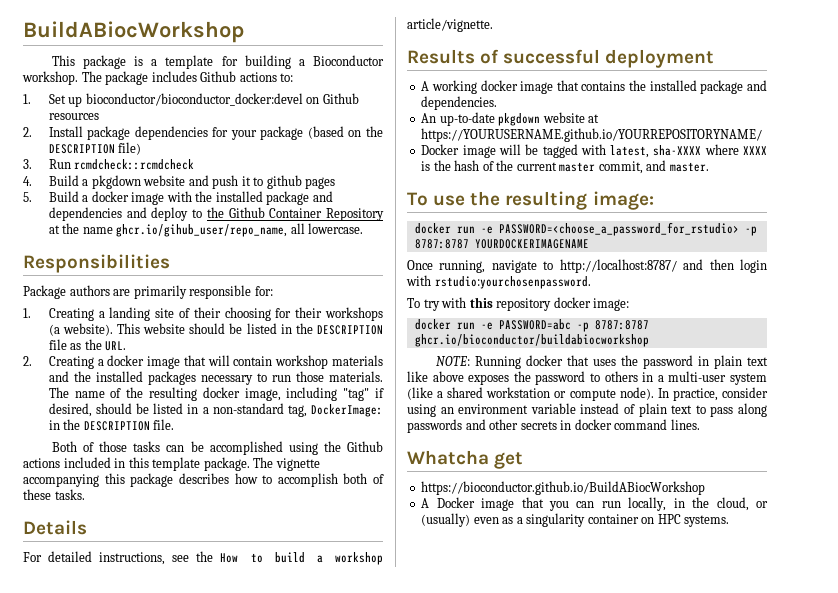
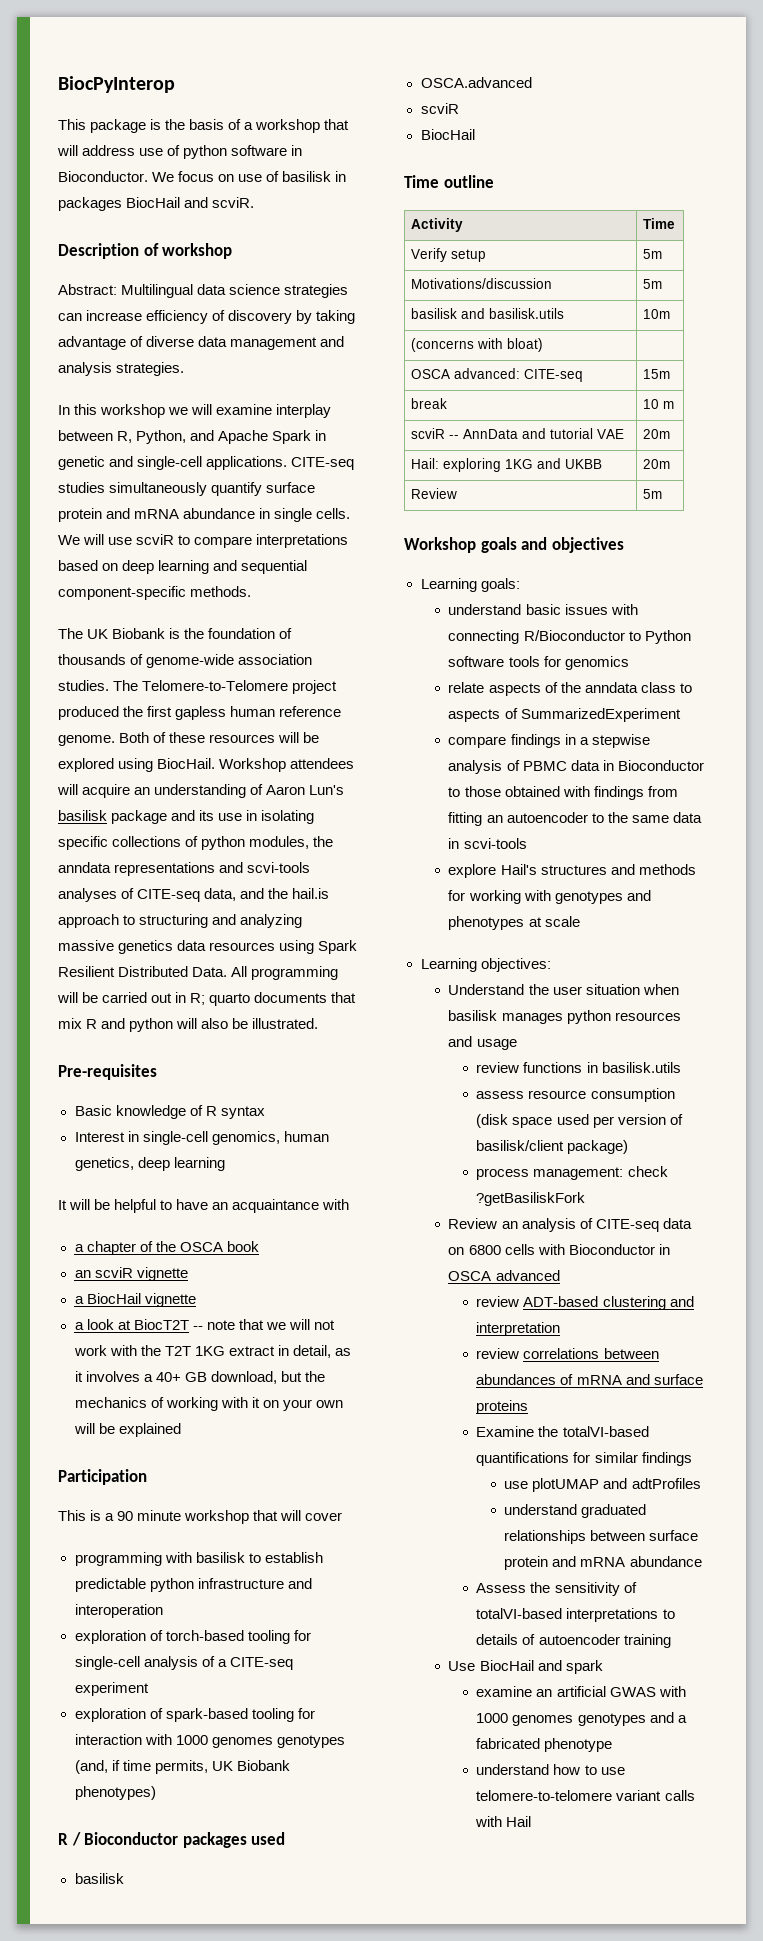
[23,21,244,43] BuildABiocWorkshop -> [58,76,175,93] BiocPyInterop
[151,55,385,69] [22,71,294,85] [23,93,359,107] [48,113,99,120] [23,126,384,140] [48,142,142,155] [23,159,195,170] [23,175,336,189] [23,191,333,205] [48,207,384,221] [48,223,364,237] [23,254,170,273] [23,285,273,299] [23,307,383,321] [48,323,384,336] [48,339,127,351] [23,355,383,369] [48,371,384,385] [48,387,384,401] [48,403,384,417] [48,419,175,431] [51,441,383,455] [23,457,320,471] [23,473,384,487] [23,489,85,500] [23,520,87,535] [23,551,383,565] [407,18,493,32] [407,49,715,68] [421,80,767,94] [421,96,498,110] [421,112,600,126] [421,128,763,142] [421,144,767,158] [421,160,709,174] [407,191,654,210] [414,222,757,236] [414,239,589,249] [407,259,767,273] [406,275,591,289] [407,297,630,311] [414,319,649,332] [414,334,649,347] [435,355,768,369] [407,371,767,385] [407,387,768,401] [407,403,767,417] [407,419,700,433] [407,450,524,469] [421,481,706,495] [421,497,768,511] [421,513,730,527] a template for building a Bioconductor workshop. The package includes Github actions to: // 1. Set up bioconductor/bioconductor_docker:devel on Github resources // 2. Install package dependencies for your package (based on the DESCRIPTION file) // 3. Run rcmdcheck::rcmdcheck // 4. Build a pkgdown website and push it to github pages // 5. Build a docker image with the installed package and dependencies and deploy to the Github Container Repository at the name ghcr.io/gihub_user/repo_name, all lowercase. // Responsibilities // Package authors are primarily responsible for: // 1. Creating a landing site of their choosing for their workshops (a website). This website should be listed in the DESCRIPTION file as the URL. // 2. Creating a docker image that will contain workshop materials and the installed packages necessary to run those materials. The name of the resulting docker image, including "tag" if desired, should be listed in a non-standard tag, DockerImage: in the DESCRIPTION file. // Both of those tasks can be accomplished using the Github actions included in this template package. The vignette accompanying this package describes how to accomplish both of these tasks. // Details // For detailed instructions, see the How to build a workshop article/vignette. // Results of successful deployment // A working docker image that contains the installed package and dependencies. // An up-to-date pkgdown website at https://YOURUSERNAME.github.io/YOURREPOSITORYNAME/ // Docker image will be tagged with latest, sha-XXXX where XXXX is the hash of the current master commit, and master. // To use the resulting image: // docker run -e PASSWORD=<choose_a_password_for_rstudio> -p 8787:8787 YOURDOCKERIMAGENAME // Once running, navigate to http://localhost:8787/ and then login with rstudio:yourchosenpassword. // To try with this repository docker image: // docker run -e PASSWORD=abc -p 8787:8787 ghcr.io/bioconductor/buildabiocworkshop // NOTE: Running docker that uses the password in plain text like above exposes the password to others in a multi-user system (like a shared workstation or compute node). In practice, consider using an environment variable instead of plain text to pass along passwords and other secrets in docker command lines. // Whatcha get // https://bioconductor.github.io/BuildABiocWorkshop // A Docker image that you can run locally, in the cloud, or (usually) even as a singularity container on HPC systems. -> [165,119,350,133] [57,145,303,159] [58,171,347,182] [58,197,255,211] [58,243,233,259] [58,284,349,298] [58,310,356,324] [58,336,345,350] [58,362,185,376] [58,404,332,418] [58,430,327,444] [58,456,355,470] [58,482,316,496] [58,508,351,522] [58,534,349,548] [58,560,308,574] [58,586,252,600] [58,628,293,639] [58,654,313,668] [58,680,338,694] [58,706,342,720] [58,732,320,746] [58,758,355,772] [57,784,345,798] [58,810,315,824] [58,836,334,850] [58,862,311,876] [58,888,330,902] [58,914,303,928] [58,940,358,954] [58,966,339,980] [57,992,357,1006] [58,1018,319,1032] [58,1064,157,1080] [74,1105,265,1119] [74,1131,329,1145] [74,1157,225,1171] [58,1199,350,1213] [74,1241,259,1255] [74,1267,188,1281] [74,1293,196,1307] [74,1319,335,1330] [73,1345,351,1358] [74,1371,325,1384] [74,1397,343,1411] [73,1423,181,1437] [58,1469,147,1485] [58,1510,343,1524] [74,1552,323,1566] [74,1578,312,1592] [74,1604,163,1618] [74,1630,311,1644] [74,1656,293,1670] [74,1682,149,1696] [74,1708,315,1722] [74,1734,345,1748] [74,1760,290,1774] [74,1786,156,1800] [58,1832,286,1848] [74,1873,124,1884] [420,77,532,88] [420,103,459,114] [420,129,475,140] [404,175,494,188] [411,218,464,232] [643,218,676,229] [411,248,487,262] [643,249,663,259] [411,278,553,289] [643,279,663,289] [411,308,565,319] [643,309,671,319] [411,338,544,352] [411,368,584,382] [643,369,671,379] [411,398,448,409] [643,399,675,409] [411,428,625,439] [643,429,671,439] [411,458,603,472] [643,459,671,469] [411,488,458,499] [643,489,663,499] [404,537,624,553] [420,578,520,592] [448,604,638,615] [448,630,691,644] [448,656,629,670] [448,682,692,696] [448,708,681,722] [448,734,650,748] [448,760,704,774] [448,786,678,800] [448,812,702,826] [448,838,527,849] [448,864,696,878] [448,890,651,904] [448,916,580,930] [420,958,551,972] [448,984,679,995] [448,1010,681,1024] [448,1036,517,1050] [476,1062,681,1073] [476,1088,675,1102] [476,1114,683,1128] [476,1140,629,1154] [476,1166,668,1180] [476,1192,586,1206] [448,1218,692,1232] [448,1244,670,1255] [448,1270,560,1281] [476,1296,694,1310] [476,1322,561,1336] [476,1348,659,1359] [476,1374,703,1385] [476,1400,529,1414] [476,1426,649,1437] [476,1452,692,1466] [504,1478,701,1492] [504,1504,647,1518] [504,1530,699,1544] [504,1556,702,1570] [476,1582,637,1596] [476,1608,675,1622] [476,1634,671,1648] [448,1660,603,1674] [476,1686,686,1697] [476,1712,687,1726] [476,1738,613,1752] [476,1764,625,1775] [476,1790,695,1801] [475,1816,532,1827] the basis of a workshop that will address use of python software in Bioconductor. We focus on use of basilisk in packages BiocHail and scviR. // Description of workshop // Abstract: Multilingual data science strategies can increase efficiency of discovery by taking advantage of diverse data management and analysis strategies. // In this workshop we will examine interplay between R, Python, and Apache Spark in genetic and single-cell applications. CITE-seq studies simultaneously quantify surface protein and mRNA abundance in single cells. We will use scviR to compare interpretations based on deep learning and sequential component-specific methods. // The UK Biobank is the foundation of thousands of genome-wide association studies. The Telomere-to-Telomere project produced the first gapless human reference genome. Both of these resources will be explored using BiocHail. Workshop attendees will acquire an understanding of Aaron Lun's basilisk package and its use in isolating specific collections of python modules, the anndata representations and scvi-tools analyses of CITE-seq data, and the hail.is approach to structuring and analyzing massive genetics data resources using Spark Resilient Distributed Data. All programming will be carried out in R; quarto documents that mix R and python will also be illustrated. // Pre-requisites // Basic knowledge of R syntax // Interest in single-cell genomics, human genetics, deep learning // It will be helpful to have an acquaintance with // a chapter of the OSCA book // an scviR vignette // a BiocHail vignette // a look at BiocT2T -- note that we will not work with the T2T 1KG extract in detail, as it involves a 40+ GB download, but the mechanics of working with it on your own will be explained // Participation // This is a 90 minute workshop that will cover // programming with basilisk to establish predictable python infrastructure and interoperation // exploration of torch-based tooling for single-cell analysis of a CITE-seq experiment // exploration of spark-based tooling for interaction with 1000 genomes genotypes (and, if time permits, UK Biobank phenotypes) // R / Bioconductor packages used // basilisk // OSCA.advanced // scviR // BiocHail // Time outline // Activity | Time // Verify setup | 5m // Motivations/discussion | 5m // basilisk and basilisk.utils | 10m // (concerns with bloat) | // OSCA advanced: CITE-seq | 15m // break | 10 m // scviR -- AnnData and tutorial VAE | 20m // Hail: exploring 1KG and UKBB | 20m // Review | 5m // Workshop goals and objectives // Learning goals: // understand basic issues with connecting R/Bioconductor to Python software tools for genomics // relate aspects of the anndata class to aspects of SummarizedExperiment // compare findings in a stepwise analysis of PBMC data in Bioconductor to those obtained with findings from fitting an autoencoder to the same data in scvi-tools // explore Hail's structures and methods for working with genotypes and phenotypes at scale // Learning objectives: // Understand the user situation when basilisk manages python resources and usage // review functions in basilisk.utils // assess resource consumption (disk space used per version of basilisk/client package) // process management: check ?getBasiliskFork // Review an analysis of CITE-seq data on 6800 cells with Bioconductor in OSCA advanced // review ADT-based clustering and interpretation // review correlations between abundances of mRNA and surface proteins // Examine the totalVI-based quantifications for similar findings // use plotUMAP and adtProfiles // understand graduated relationships between surface protein and mRNA abundance // Assess the sensitivity of totalVI-based interpretations to details of autoencoder training // Use BiocHail and spark // examine an artificial GWAS with 1000 genomes genotypes and a fabricated phenotype // understand how to use telomere-to-telomere variant calls with Hail

